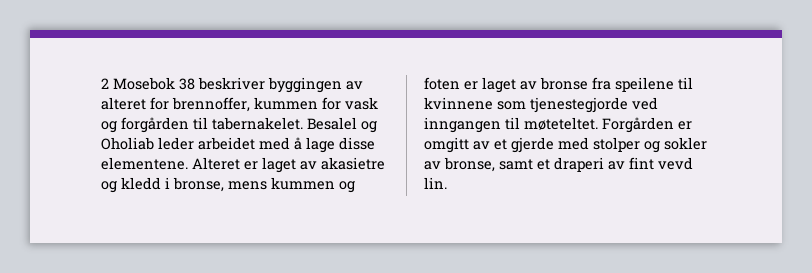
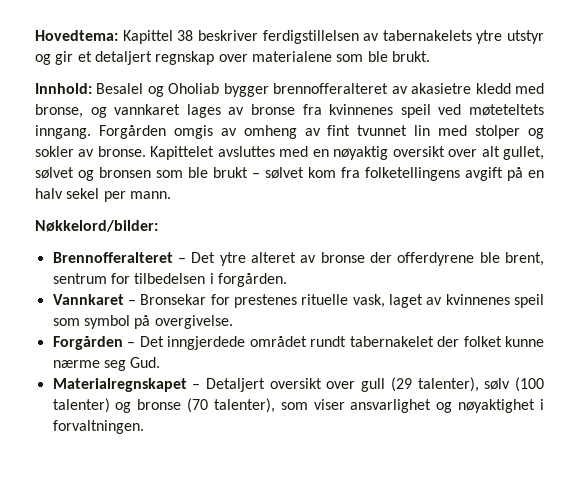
[101,77,363,93] [101,97,378,112] [101,117,377,133] [101,137,375,153] [101,157,385,173] [101,177,355,193] [424,77,693,93] [424,97,658,113] [424,117,692,133] [424,137,554,153] 2 Mosebok 38 beskriver byggingen av alteret for brennoffer, kummen for vask og forgården til tabernakelet. Besalel og Oholiab leder arbeidet med å lage disse elementene. Alteret er laget av akasietre og kledd i bronse, mens kummen og foten er laget av bronse fra speilene til kvinnene som tjenestegjorde ved inngangen til møteteltet. Forgården er omgitt av et gjerde -> [35,30,544,44] [35,51,430,65] [35,83,545,97] [35,104,545,118] [35,125,431,139] Hovedtema: Kapittel 38 beskriver ferdigstillelsen av tabernakelets ytre utstyr og gir et detaljert regnskap over materialene som ble brukt. // Innhold: Besalel og Oholiab bygger brennofferalteret av akasietre kledd med bronse, og vannkaret lages av bronse fra kvinnenes speil ved møteteltets inngang. Forgården omgis av omheng av fint tvunnet lin
[444,157,693,172] [424,177,447,189] bronse, samt et draperi av fint vevd lin. -> [97,146,544,160] [35,167,544,181] [35,188,171,202] [35,220,158,232] [52,252,544,266] [52,273,287,287] [52,294,544,308] [52,315,233,329] [52,336,544,350] [52,357,161,371] [52,377,544,392] [52,398,544,413] [52,420,144,434] bronse. Kapittelet avsluttes med en nøyaktig oversikt over alt gullet, sølvet og bronsen som ble brukt – sølvet kom fra folketellingens avgift på en halv sekel per mann. // Nøkkelord/bilder: // Brennofferalteret – Det ytre alteret av bronse der offerdyrene ble brent, sentrum for tilbedelsen i forgården. // Vannkaret – Bronsekar for prestenes rituelle vask, laget av kvinnenes speil som symbol på overgivelse. // Forgården – Det inngjerdede området rundt tabernakelet der folket kunne nærme seg Gud. // Materialregnskapet – Detaljert oversikt over gull (29 talenter), sølv (100 talenter) og bronse (70 talenter), som viser ansvarlighet og nøyaktighet i forvaltningen.

